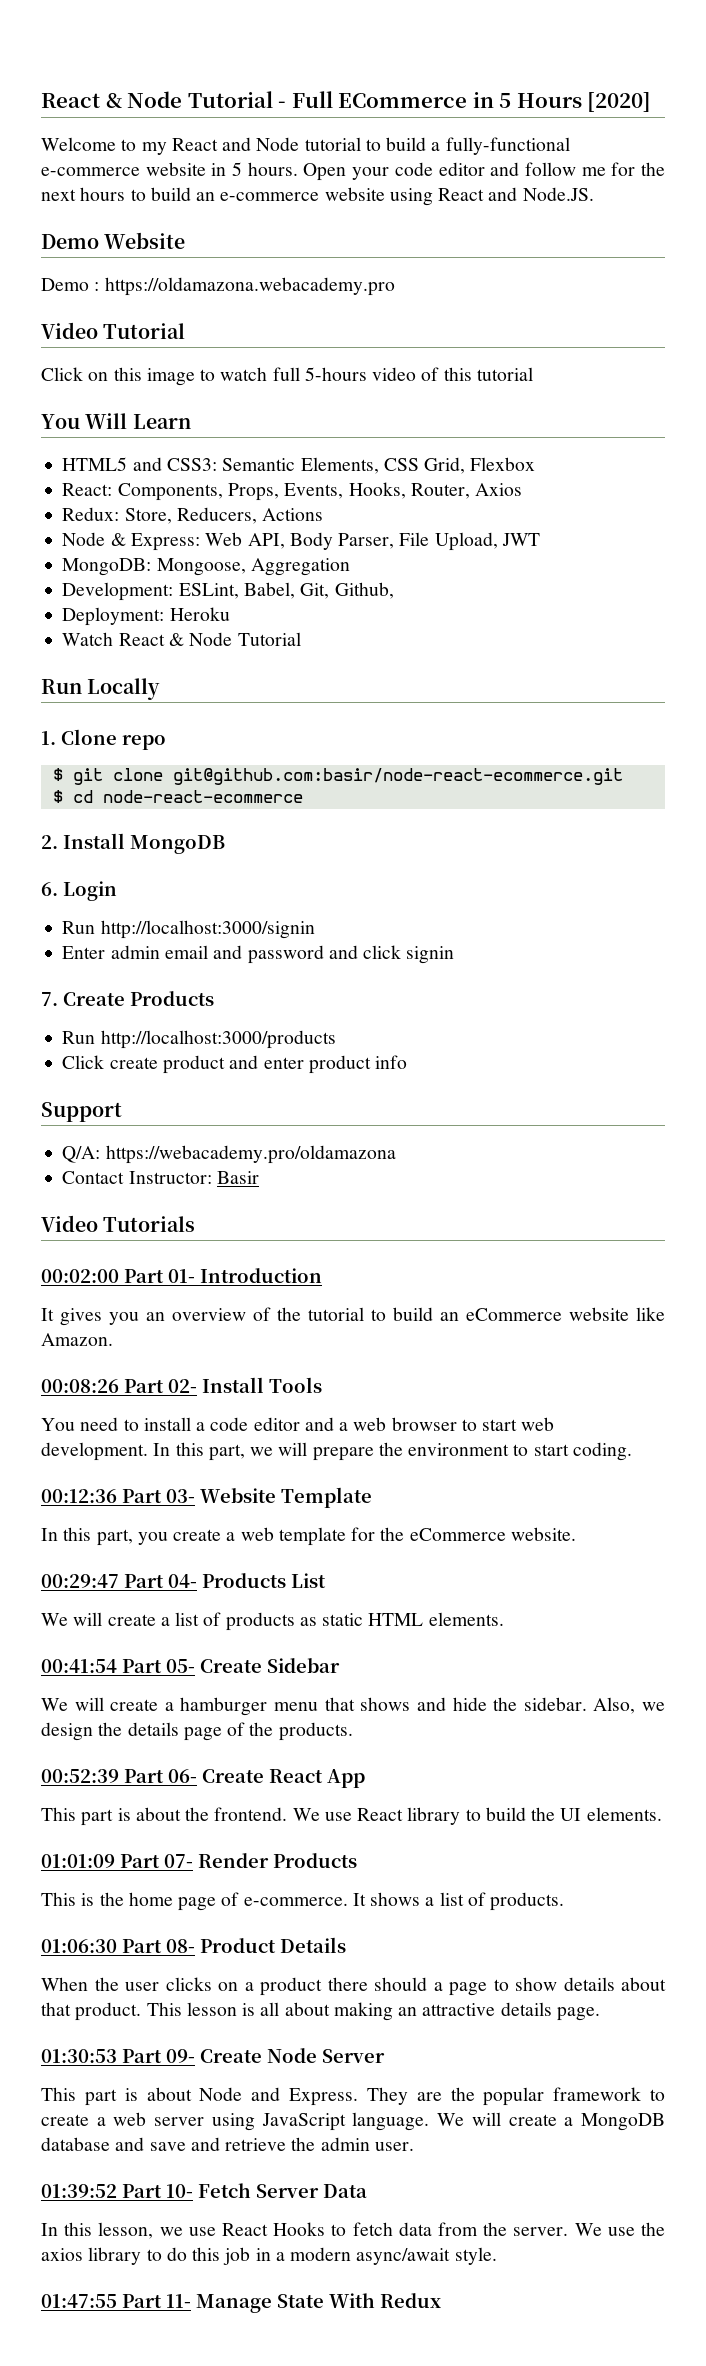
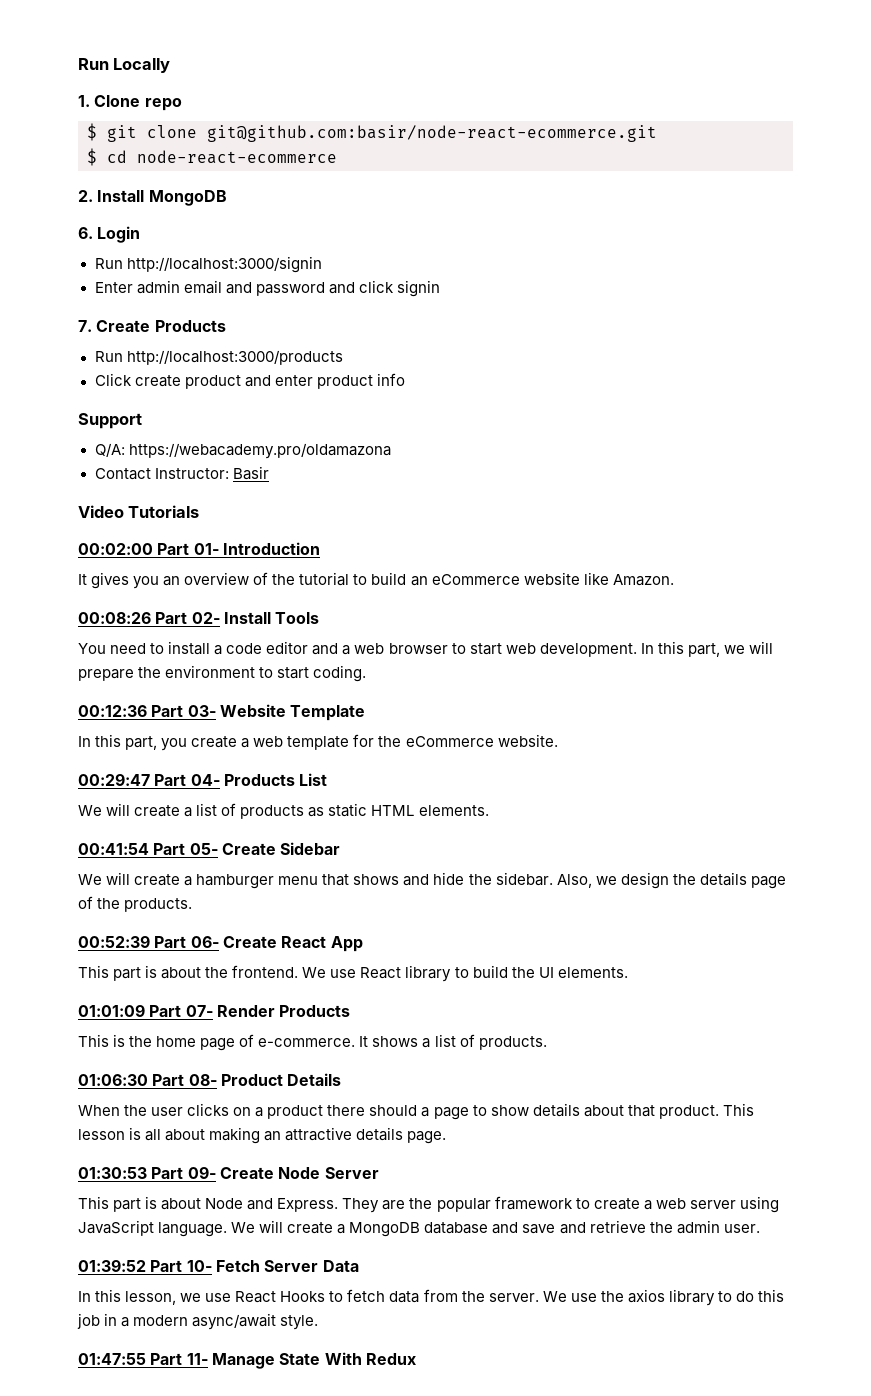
[41,91,652,112] [41,137,570,155] [41,162,665,181] [41,187,594,206] [41,232,186,249] [41,277,395,296] [41,322,186,339] [41,367,533,386] [41,413,191,429] [62,457,536,474] [62,482,523,501] [62,507,324,524] [62,532,540,551] [62,558,350,576] [62,582,394,601] [62,607,230,626] [62,632,301,646] React & Node Tutorial - Full ECommerce in 5 Hours [2020] // Welcome to my React and Node tutorial to build a fully-functional e-commerce website in 5 hours. Open your code editor and follow me for the next hours to build an e-commerce website using React and Node.JS. // Demo Website // Demo : https://oldamazona.webacademy.pro // Video Tutorial // Click on this image to watch full 5-hours video of this tutorial // You Will Learn // HTML5 and CSS3: Semantic Elements, CSS Grid, Flexbox // React: Components, Props, Events, Hooks, Router, Axios // Redux: Store, Reducers, Actions // Node & Express: Web API, Body Parser, File Upload, JWT // MongoDB: Mongoose, Aggregation // Development: ESLint, Babel, Git, Github, // Deployment: Heroku // Watch React & Node Tutorial // -> (78, 64) none

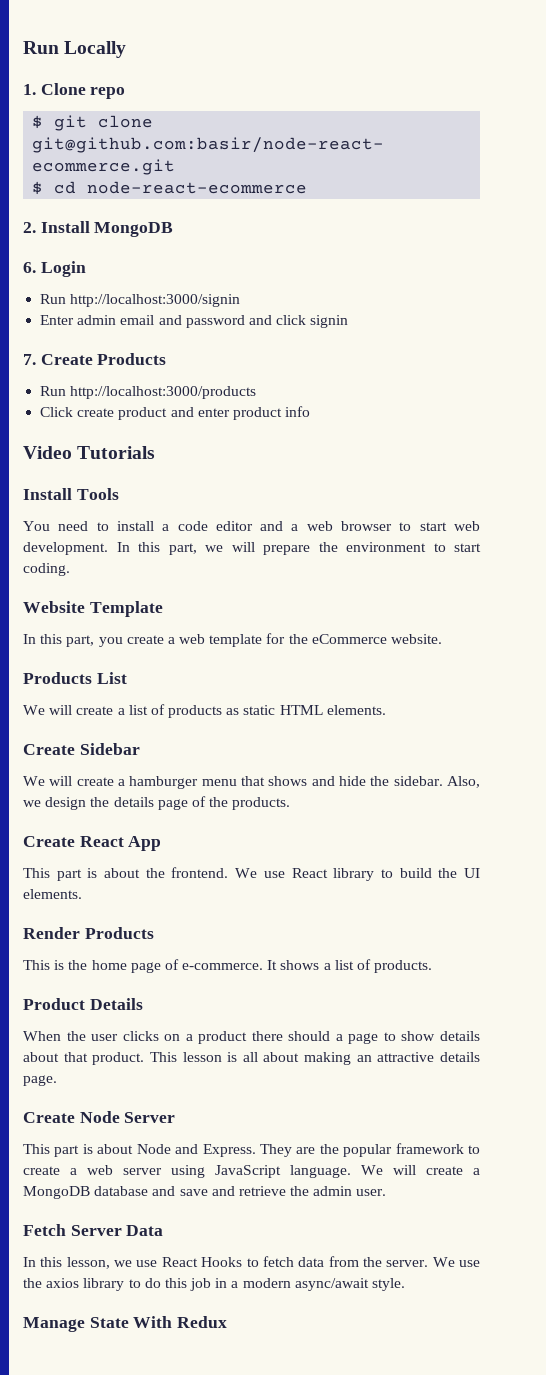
[78,413,142,429] [94,443,391,459] [94,466,269,480] [78,505,200,518] [78,542,320,555] [78,572,674,589] [78,612,220,624] Support // Q/A: https://webacademy.pro/oldamazona // Contact Instructor: Basir // Video Tutorials // 00:02:00 Part 01- Introduction // It gives you an overview of the tutorial to build an eCommerce website like Amazon. // 00:08:26 Part 02- -> [23,446,156,459] Video Tutorials //
[78,705,216,717] 00:12:36 Part 03- -> (70, 569) none
[78,773,220,786] 00:29:47 Part 04- -> (443, 639) none
[78,843,218,855] 00:41:54 Part 05- -> (386, 710) none
[78,935,219,948] 00:52:39 Part 06- -> (291, 803) none
[78,1004,213,1017] 01:01:09 Part 07- -> (82, 894) none
[78,1074,217,1086] 01:06:30 Part 08- -> (433, 966) none
[78,1166,216,1179] 01:30:53 Part 09- -> (57, 1080) none
[78,1259,212,1272] 01:39:52 Part 10- -> (387, 1192) none
[78,1353,208,1365] 01:47:55 Part 11- -> (406, 1284) none

